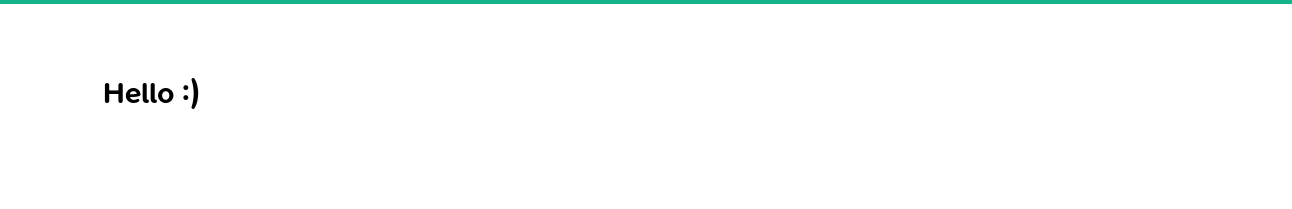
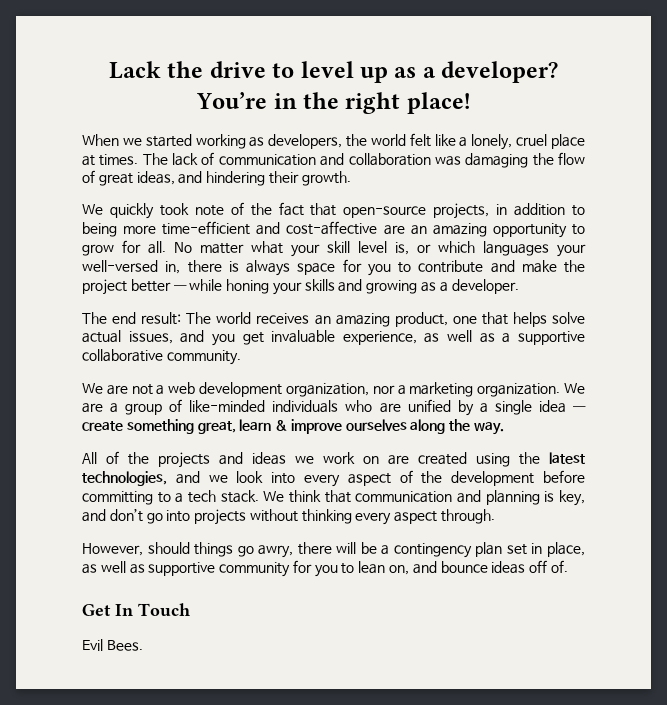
[103,77,202,110] Hello :) -> [108,61,559,83] [196,92,470,114] [82,133,586,150] [82,152,585,168] [82,170,351,186] [82,202,585,219] [82,221,585,238] [82,240,586,257] [82,259,585,276] [82,279,519,295] [82,312,585,327] [82,330,585,346] [82,349,241,365] [82,382,585,397] [82,399,587,416] [82,419,505,435] [82,451,585,468] [82,470,585,487] [82,490,585,506] [82,508,496,525] [82,542,586,558] [82,560,568,577] [82,603,190,616] [82,639,143,651] Lack the drive to level up as a developer? You’re in the right place! // When we started working as developers, the world felt like a lonely, cruel place at times. The lack of communication and collaboration was damaging the flow of great ideas, and hindering their growth. // We quickly took note of the fact that open-source projects, in addition to being more time-efficient and cost-affective are an amazing opportunity to grow for all. No matter what your skill level is, or which languages your well-versed in, there is always space for you to contribute and make the project better — while honing your skills and growing as a developer. // The end result: The world receives an amazing product, one that helps solve actual issues, and you get invaluable experience, as well as a supportive collaborative community. // We are not a web development organization, nor a marketing organization. We are a group of like-minded individuals who are unified by a single idea — create something great, learn & improve ourselves along the way. // All of the projects and ideas we work on are created using the latest technologies, and we look into every aspect of the development before committing to a tech stack. We think that communication and planning is key, and don’t go into projects without thinking every aspect through. // However, should things go awry, there will be a contingency plan set in place, as well as supportive community for you to lean on, and bounce ideas off of. // Get In Touch // Evil Bees.

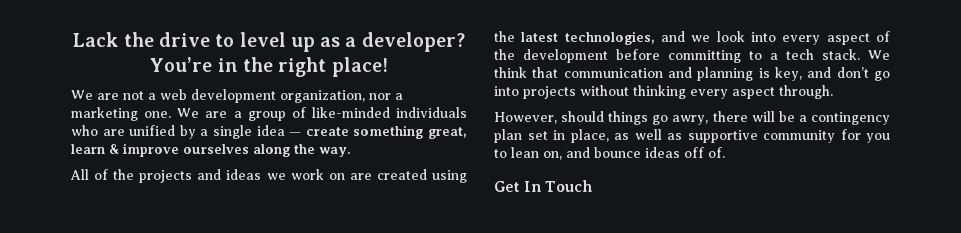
[82,133,586,150] [82,152,585,168] [82,170,351,186] [82,202,585,219] [82,221,585,238] [82,240,586,257] [82,259,585,276] [82,279,519,295] [82,312,585,327] [82,330,585,346] [82,349,241,365] // When we started working as developers, the world felt like a lonely, cruel place at times. The lack of communication and collaboration was damaging the flow of great ideas, and hindering their growth. // We quickly took note of the fact that open-source projects, in addition to being more time-efficient and cost-affective are an amazing opportunity to grow for all. No matter what your skill level is, or which languages your well-versed in, there is always space for you to contribute and make the project better — while honing your skills and growing as a developer. // The end result: The world receives an amazing product, one that helps solve actual issues, and you get invaluable experience, as well as a supportive collaborative community. -> (388, 67) none
[477,383,561,397] organization. -> [144,111,172,118] one.
[82,639,143,651] // Evil Bees. -> (593, 186) none

